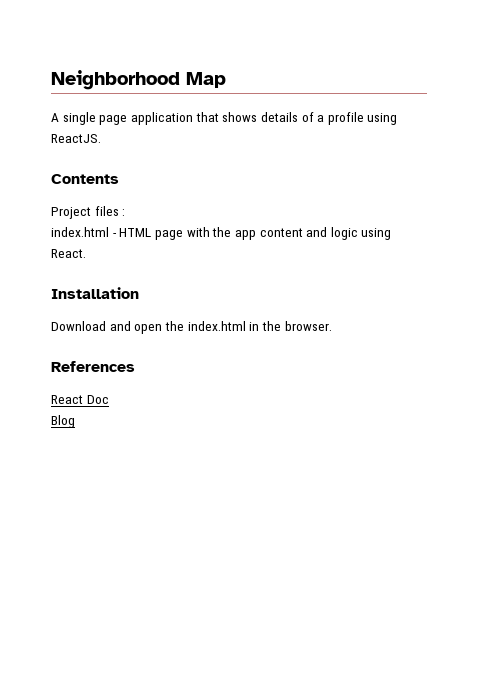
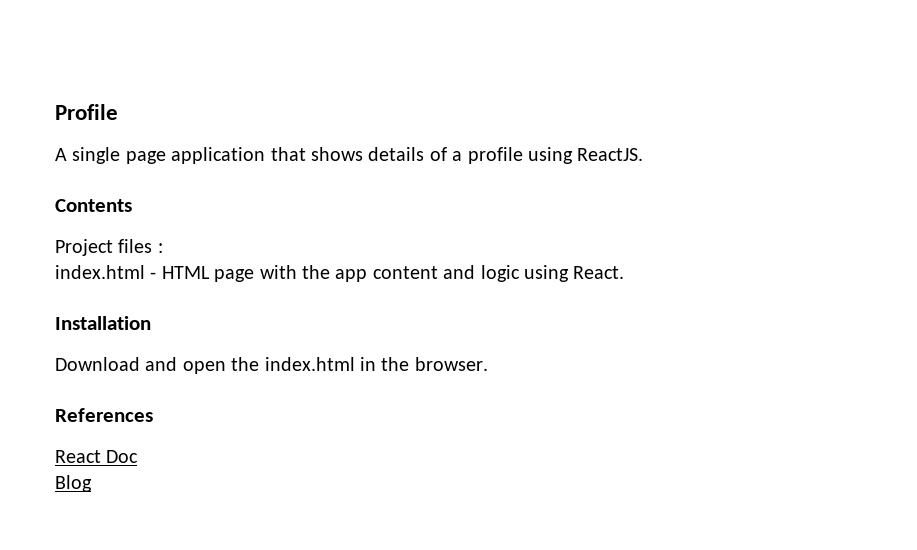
[51,70,226,90] Neighborhood Map -> [55,104,118,120] Profile

